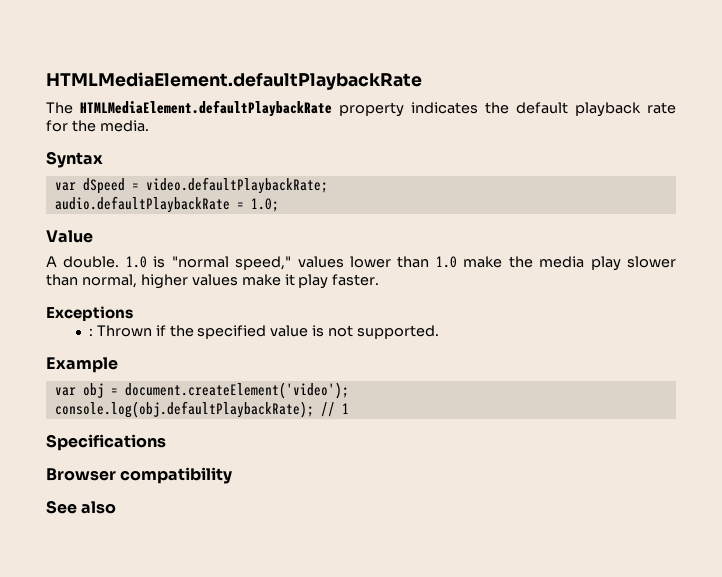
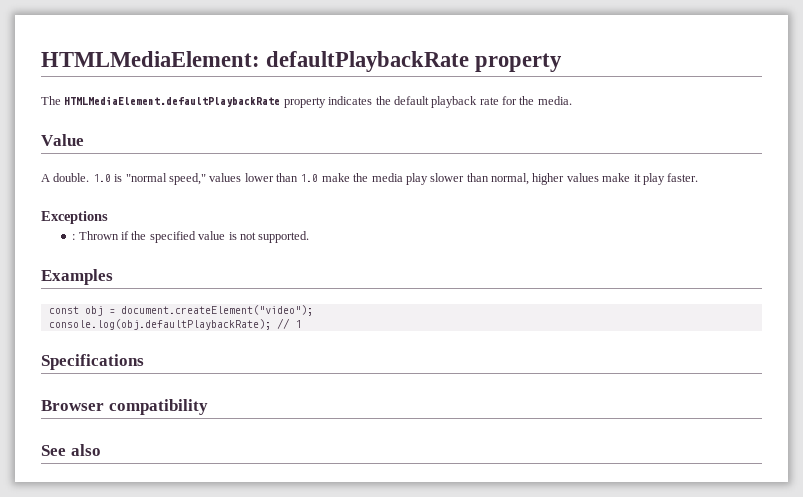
[46,72,422,90] HTMLMediaElement.defaultPlaybackRate -> [41,51,563,72] HTMLMediaElement: defaultPlaybackRate property
[46,151,103,168] [54,177,328,194] [54,196,279,213] // Syntax // var dSpeed = video.defaultPlaybackRate; // audio.defaultPlaybackRate = 1.0; -> (572, 100) none
[46,357,118,373] [54,387,76,396] Example // var -> [41,269,113,285] [48,306,79,314] Examples // const
[124,382,349,399] document.createElement('video'); -> [120,305,313,316] document.createElement("video");

